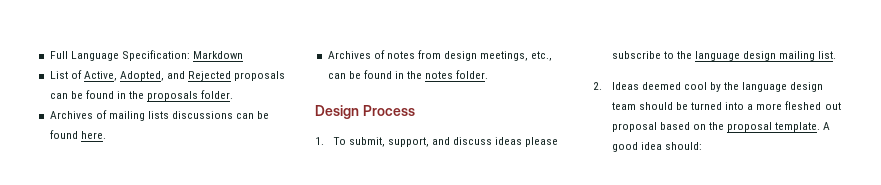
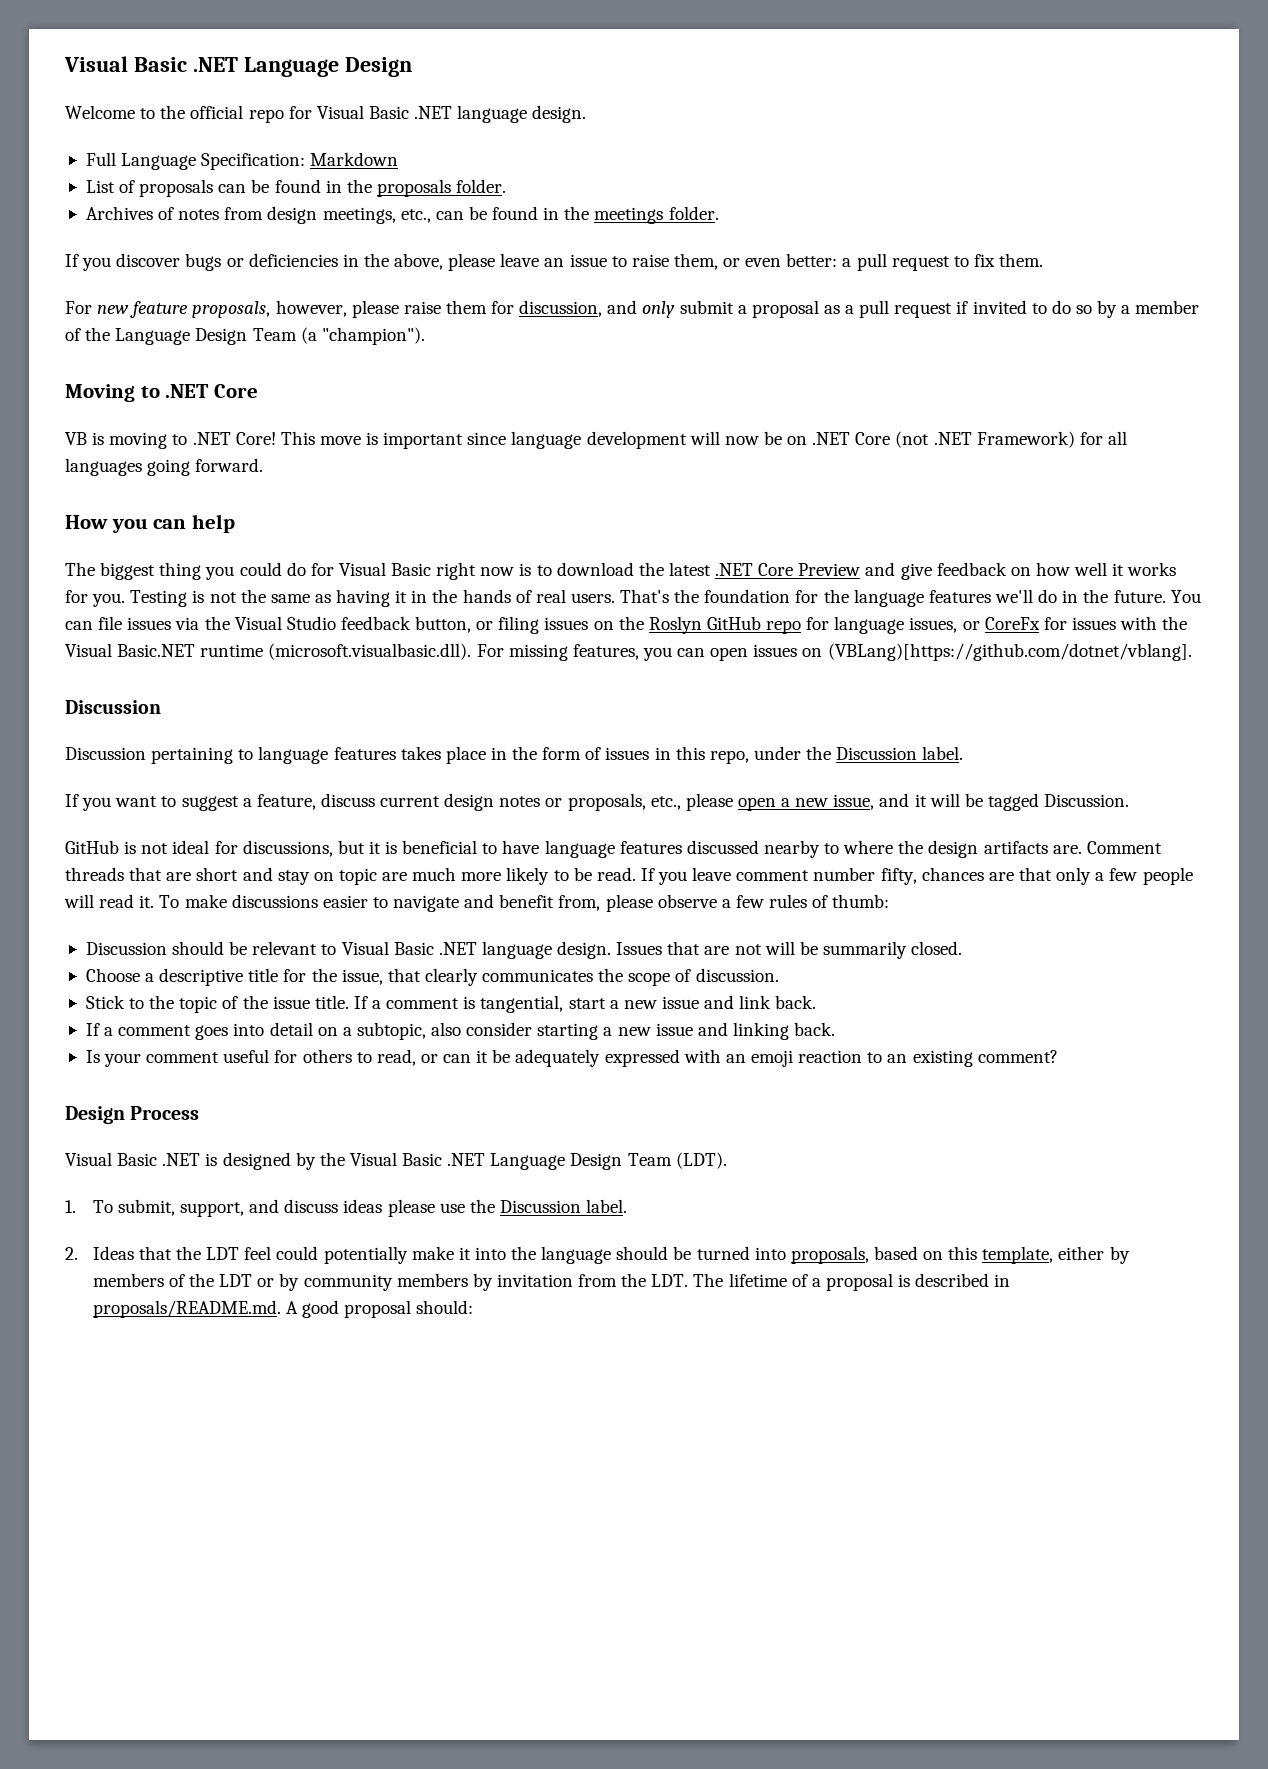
(49, 55) none -> [64,56,412,77] [65,105,587,123] Visual Basic .NET Language Design // Welcome to the official repo for Visual Basic .NET language design. //
[83,71,232,81] Active, Adopted, and Rejected -> (136, 186) none
[49,110,270,121] [49,130,106,139] // Archives of mailing lists discussions can be found here. -> (507, 186) none
[425,70,489,79] [315,105,415,119] notes folder. // Design Process -> [594,206,719,224] [65,253,1044,271] [65,300,1200,318] [65,327,425,345] [65,384,259,402] [65,431,1127,449] [65,458,264,476] [65,514,236,533] [65,562,1177,580] [65,589,1201,607] [65,616,1188,634] [65,643,1192,661] [65,700,161,714] [65,746,964,764] [65,793,1130,811] [65,840,1162,858] [65,867,1193,885] [64,894,890,912] [85,941,963,959] [85,968,779,986] [85,995,817,1013] [85,1022,836,1040] [85,1049,1058,1067] [65,1106,200,1124] [65,1152,727,1170] meetings folder. // If you discover bugs or deficiencies in the above, please leave an issue to raise them, or even better: a pull request to fix them. // For new feature proposals, however, please raise them for discussion, and only submit a proposal as a pull request if invited to do so by a member of the Language Design Team (a "champion"). // Moving to .NET Core // VB is moving to .NET Core! This move is important since language development will now be on .NET Core (not .NET Framework) for all languages going forward. // How you can help // The biggest thing you could do for Visual Basic right now is to download the latest .NET Core Preview and give feedback on how well it works for you. Testing is not the same as having it in the hands of real users. That's the foundation for the language features we'll do in the future. You can file issues via the Visual Studio feedback button, or filing issues on the Roslyn GitHub repo for language issues, or CoreFx for issues with the Visual Basic.NET runtime (microsoft.visualbasic.dll). For missing features, you can open issues on (VBLang)[https://github.com/dotnet/vblang]. // Discussion // Discussion pertaining to language features takes place in the form of issues in this repo, under the Discussion label. // If you want to suggest a feature, discuss current design notes or proposals, etc., please open a new issue, and it will be tagged Discussion. // GitHub is not ideal for discussions, but it is beneficial to have language features discussed nearby to where the design artifacts are. Comment threads that are short and stay on topic are much more likely to be read. If you leave comment number fifty, chances are that only a few people will read it. To make discussions easier to navigate and benefit from, please observe a few rules of thumb: // Discussion should be relevant to Visual Basic .NET language design. Issues that are not will be summarily closed. // Choose a descriptive title for the issue, that clearly communicates the scope of discussion. // Stick to the topic of the issue title. If a comment is tangential, start a new issue and link back. // If a comment goes into detail on a subtopic, also consider starting a new issue and linking back. // Is your comment useful for others to read, or can it be adequately expressed with an emoji reaction to an existing comment? // Design Process // Visual Basic .NET is designed by the Visual Basic .NET Language Design Team (LDT).
[611,51,837,61] [593,82,824,92] [611,101,841,110] [611,122,821,132] subscribe to the language design mailing list. // 2. Ideas deemed cool by the language design team should be turned into a more fleshed out proposal based on the proposal template. -> [439,1199,628,1213] [65,1246,1130,1264] [92,1273,1011,1291] [92,1300,281,1318] use the Discussion label. // 2. Ideas that the LDT feel could potentially make it into the language should be turned into proposals, based on this template, either by members of the LDT or by community members by invitation from the LDT. The lifetime of a proposal is described in proposals/README.md.
[640,142,662,150] idea -> [344,1300,412,1318] proposal

